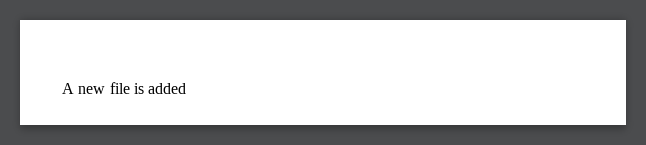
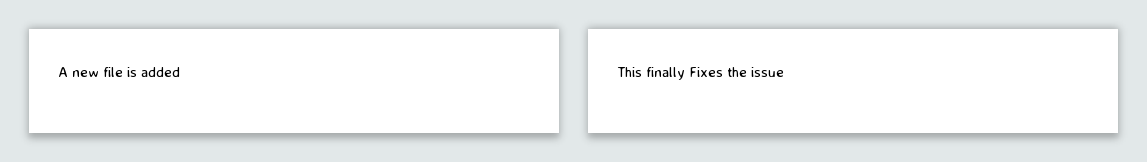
(187, 88) none -> [617,67,784,80] // This finally Fixes the issue

